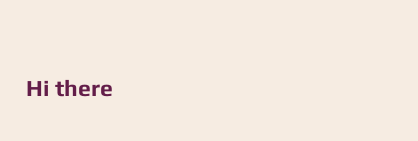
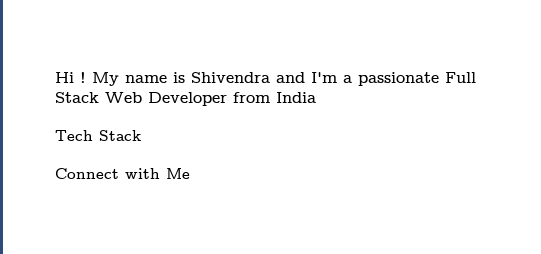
[55,79,114,97] there -> [80,72,476,86] [55,92,316,106] [55,130,141,141] [55,168,190,179] ! My name is Shivendra and I'm a passionate Full Stack Web Developer from India // Tech Stack // Connect with Me

